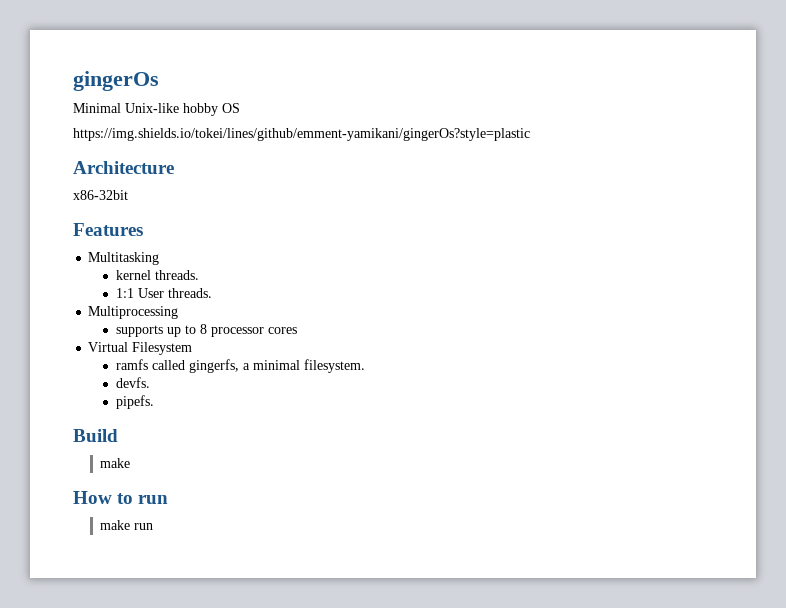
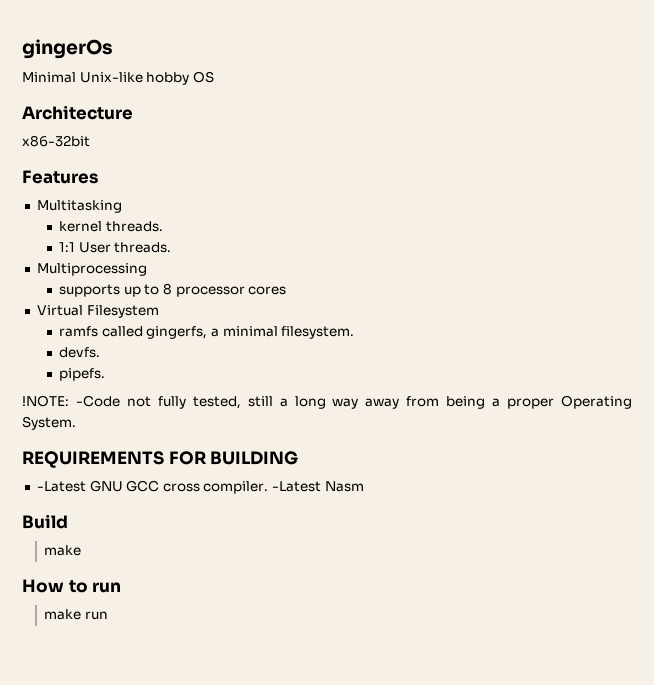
[73,128,530,141] // https://img.shields.io/tokei/lines/github/emment-yamikani/gingerOs?style=plastic -> (214, 77) none
(154, 402) none -> [22,395,633,409] [22,416,76,430] [22,451,299,468] [36,480,364,494] // !NOTE: -Code not fully tested, still a long way away from being a proper Operating System. // REQUIREMENTS FOR BUILDING // -Latest GNU GCC cross compiler. -Latest Nasm

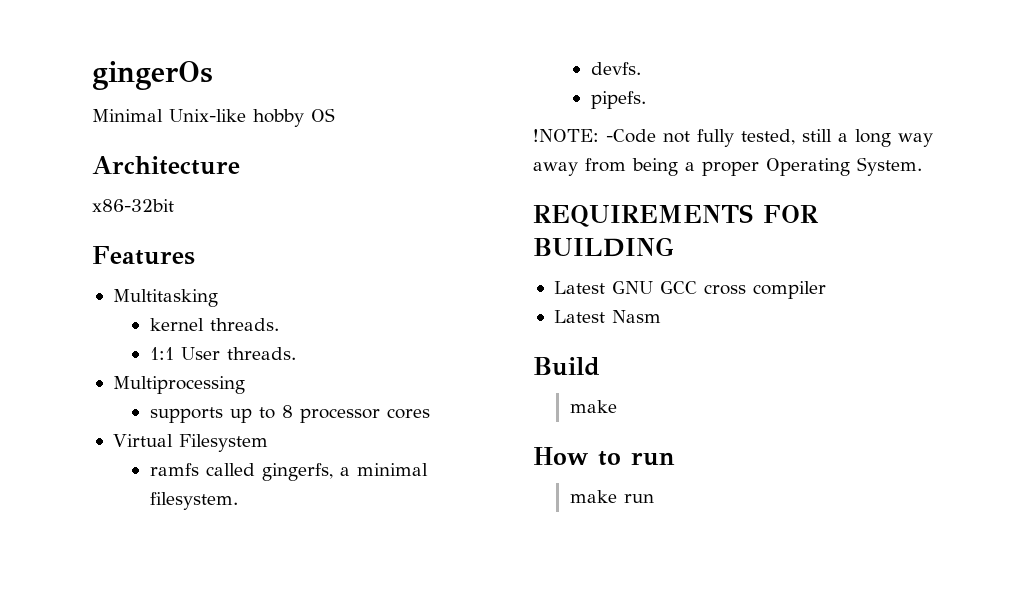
[36,481,86,492] -Latest -> [553,281,605,294] Latest
[203,481,322,494] compiler. -Latest -> [752,281,826,299] [553,310,605,323] compiler // Latest

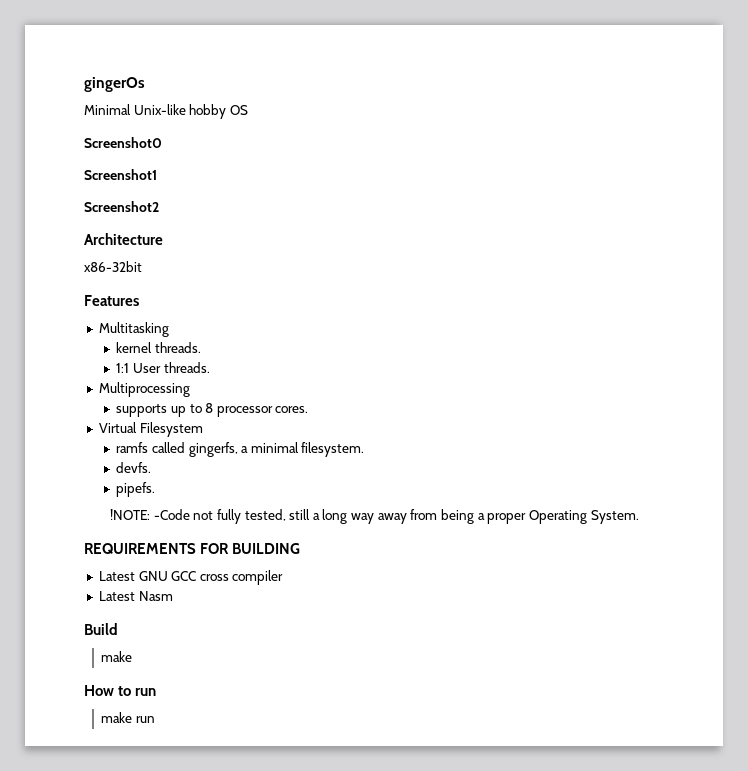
(335, 115) none -> [84,137,162,148] [84,169,157,180] [84,201,159,212] // Screenshot0 // Screenshot1 // Screenshot2
[386,408,430,419] cores -> [275,406,309,413] cores.

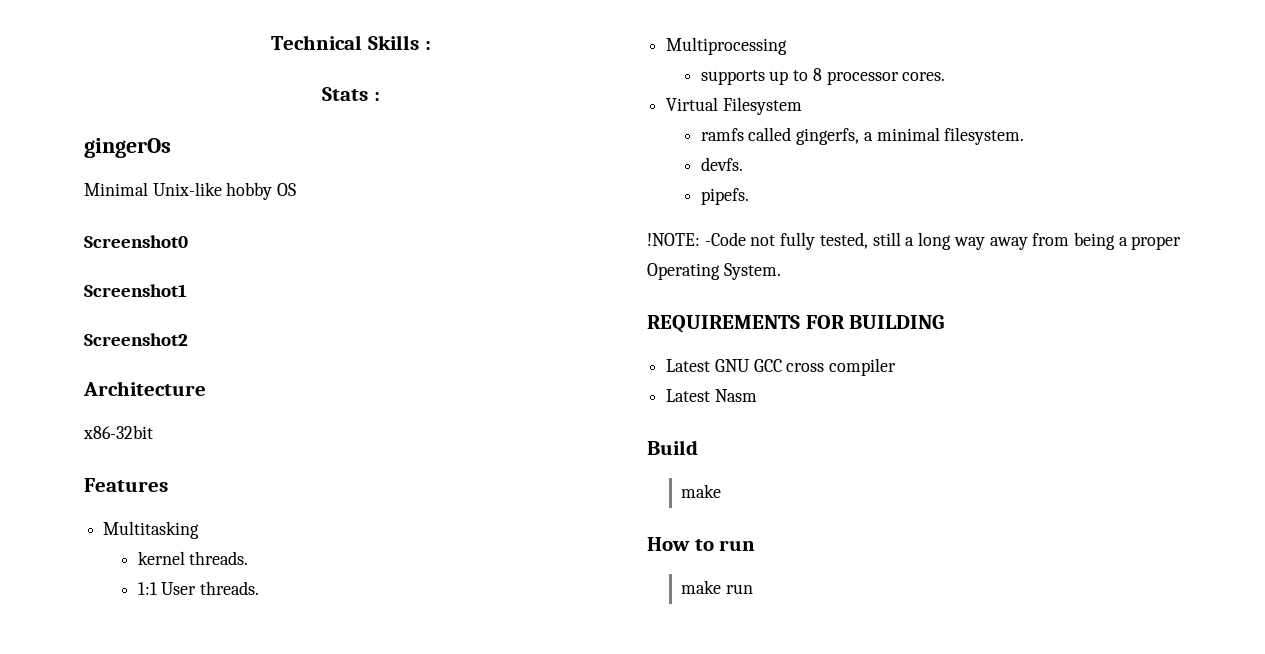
(84, 84) none -> [271,35,431,50] [322,87,380,101] Technical Skills : // Stats : //

